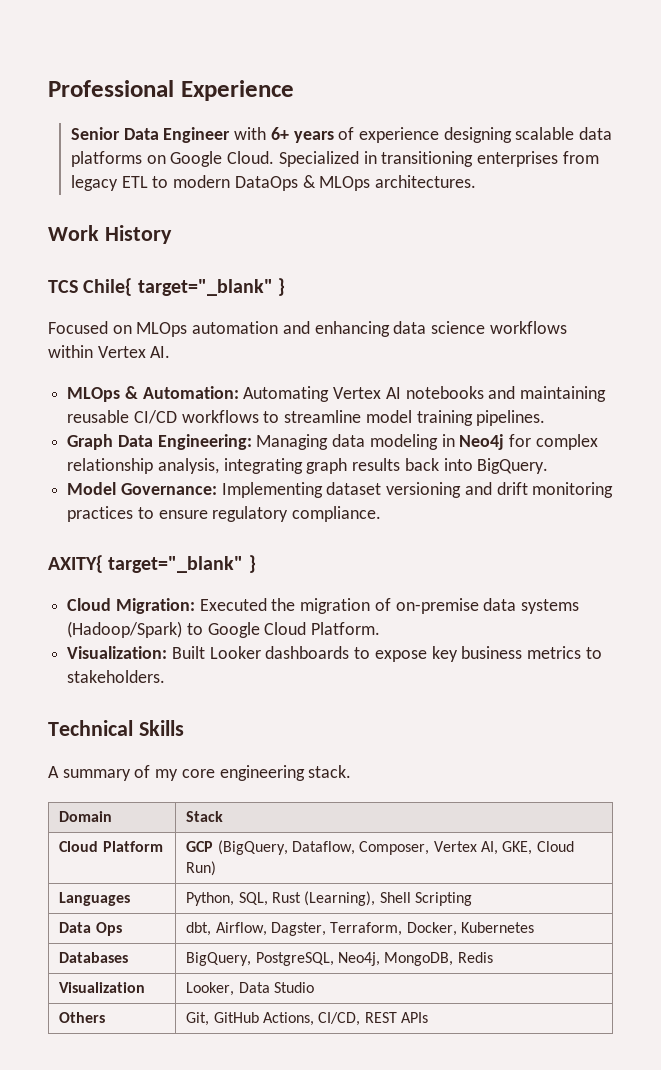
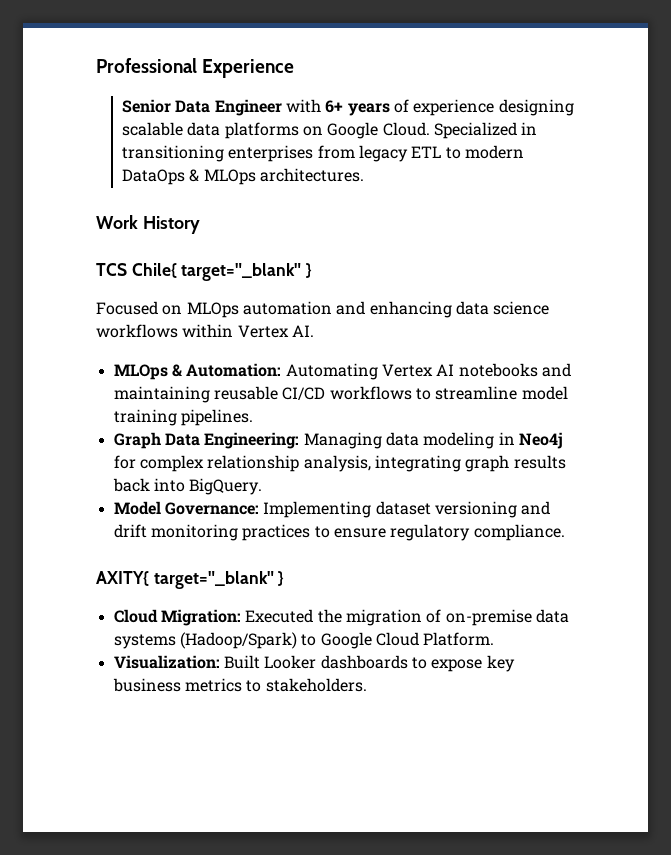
[48,720,184,736] [48,765,352,781] [59,811,113,822] [186,811,224,822] [59,841,163,852] [186,840,574,855] [186,861,217,876] [59,892,131,906] [186,891,472,906] [59,922,122,936] [186,922,534,936] [59,952,129,963] [186,952,493,966] [59,982,146,993] [186,982,314,996] [59,1012,106,1023] [186,1012,428,1026] // Technical Skills // A summary of my core engineering stack. // Domain | Stack // Cloud Platform | GCP (BigQuery, Dataflow, Composer, Vertex AI, GKE, Cloud Run) // Languages | Python, SQL, Rust (Learning), Shell Scripting // Data Ops | dbt, Airflow, Dagster, Terraform, Docker, Kubernetes // Databases | BigQuery, PostgreSQL, Neo4j, MongoDB, Redis // Visualization | Looker, Data Studio // Others | Git, GitHub Actions, CI/CD, REST APIs -> (367, 685) none

